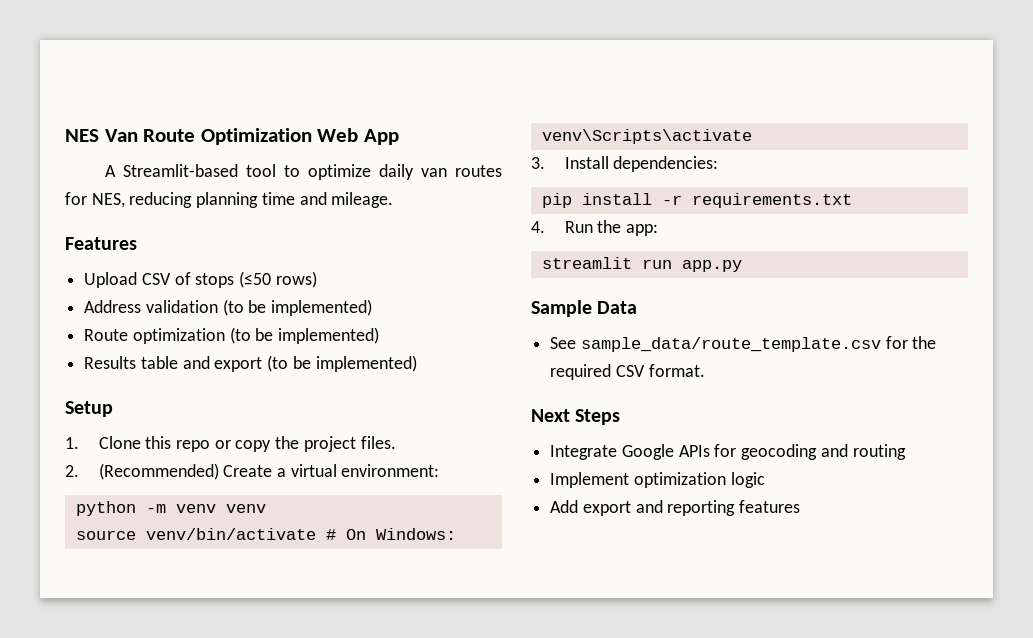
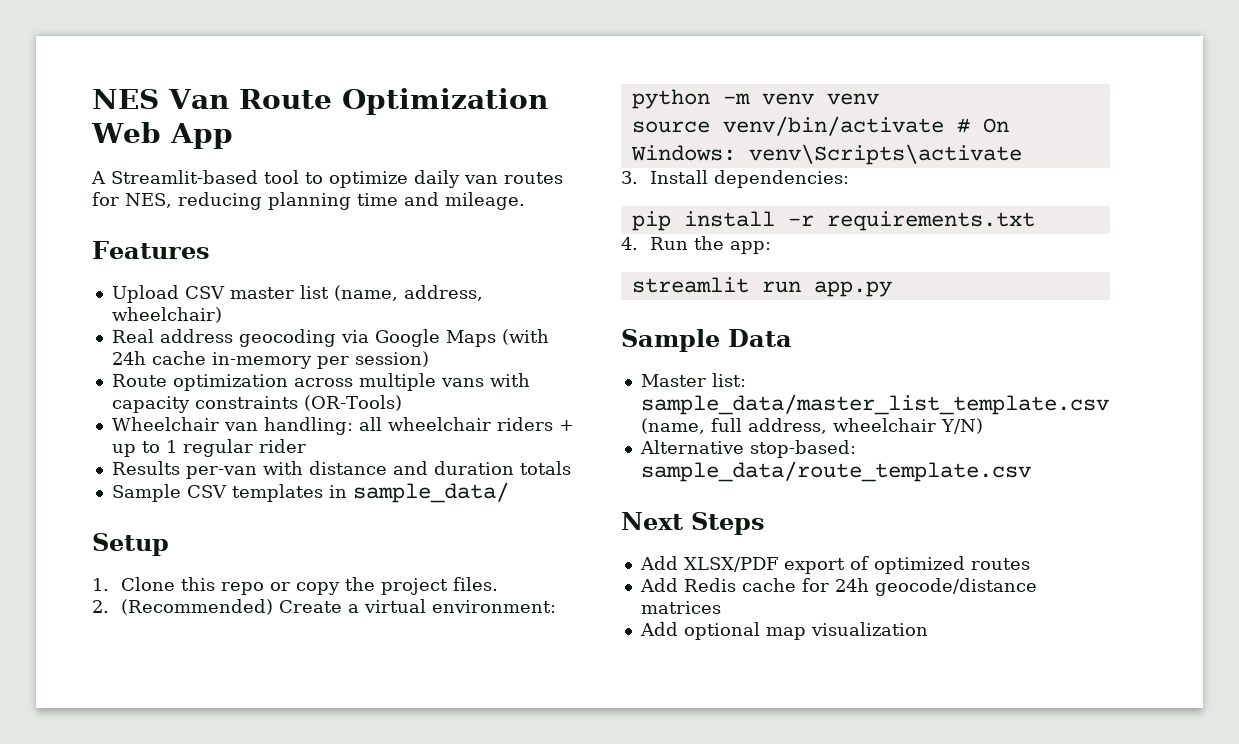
[174,271,317,288] [84,299,373,316] [84,327,380,344] [84,355,417,372] of stops (≤50 rows) // Address validation (to be implemented) // Route optimization (to be implemented) // Results table and export (to be implemented) -> [229,285,483,301] [111,307,222,323] [111,329,549,347] [111,351,429,369] [111,373,530,391] [111,395,402,413] [111,417,574,435] [111,439,306,457] [111,461,571,479] [111,482,509,503] master list (name, address, wheelchair) // Real address geocoding via Google Maps (with 24h cache in-memory per session) // Route optimization across multiple vans with capacity constraints (OR-Tools) // Wheelchair van handling: all wheelchair riders + up to 1 regular rider // Results per-van with distance and duration totals // Sample CSV templates in sample_data/
[550,336,937,352] [550,364,705,380] [531,409,621,425] [550,444,906,460] [550,472,765,488] [550,500,801,516] See sample_data/route_template.csv for the required CSV format. // Next Steps // Integrate Google APIs for geocoding and routing // Implement optimization logic // Add export and reporting features -> [640,373,746,387] [640,394,1109,415] [640,418,983,434] [639,440,856,458] [640,461,1031,482] [621,512,765,535] [639,556,1030,574] [639,578,1037,596] [640,601,721,614] [639,622,928,640] Master list: sample_data/master_list_template.csv (name, full address, wheelchair Y/N) // Alternative stop-based: sample_data/route_template.csv // Next Steps // Add XLSX/PDF export of optimized routes // Add Redis cache for 24h geocode/distance matrices // Add optional map visualization

